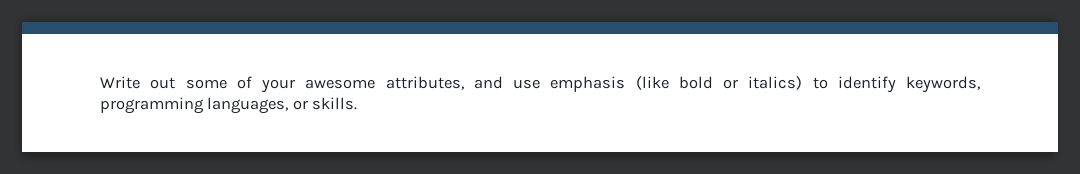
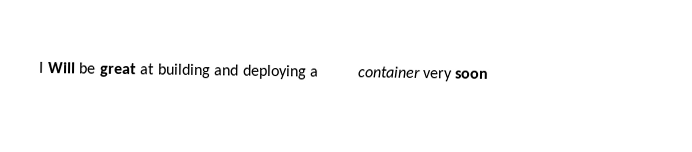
[100,76,980,93] [100,97,358,114] Write out some of your awesome attributes, and use emphasis (like bold or italics) to identify keywords, programming languages, or skills. -> [39,61,490,82] I Will be great at building and deploying a container very soon

